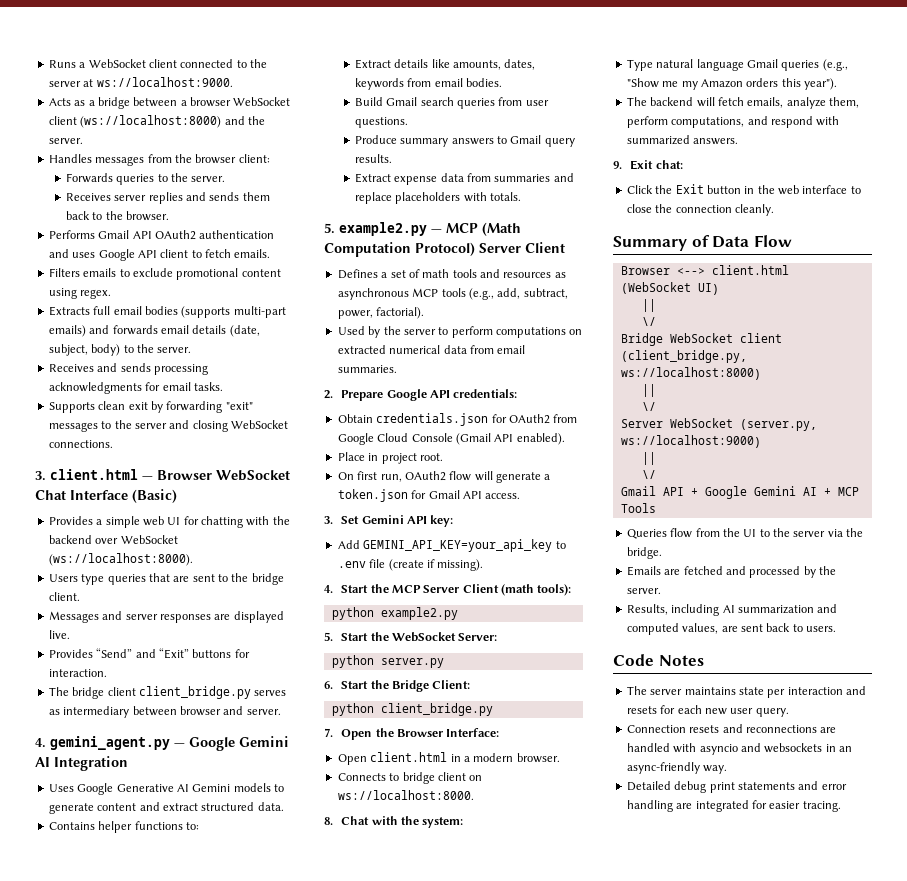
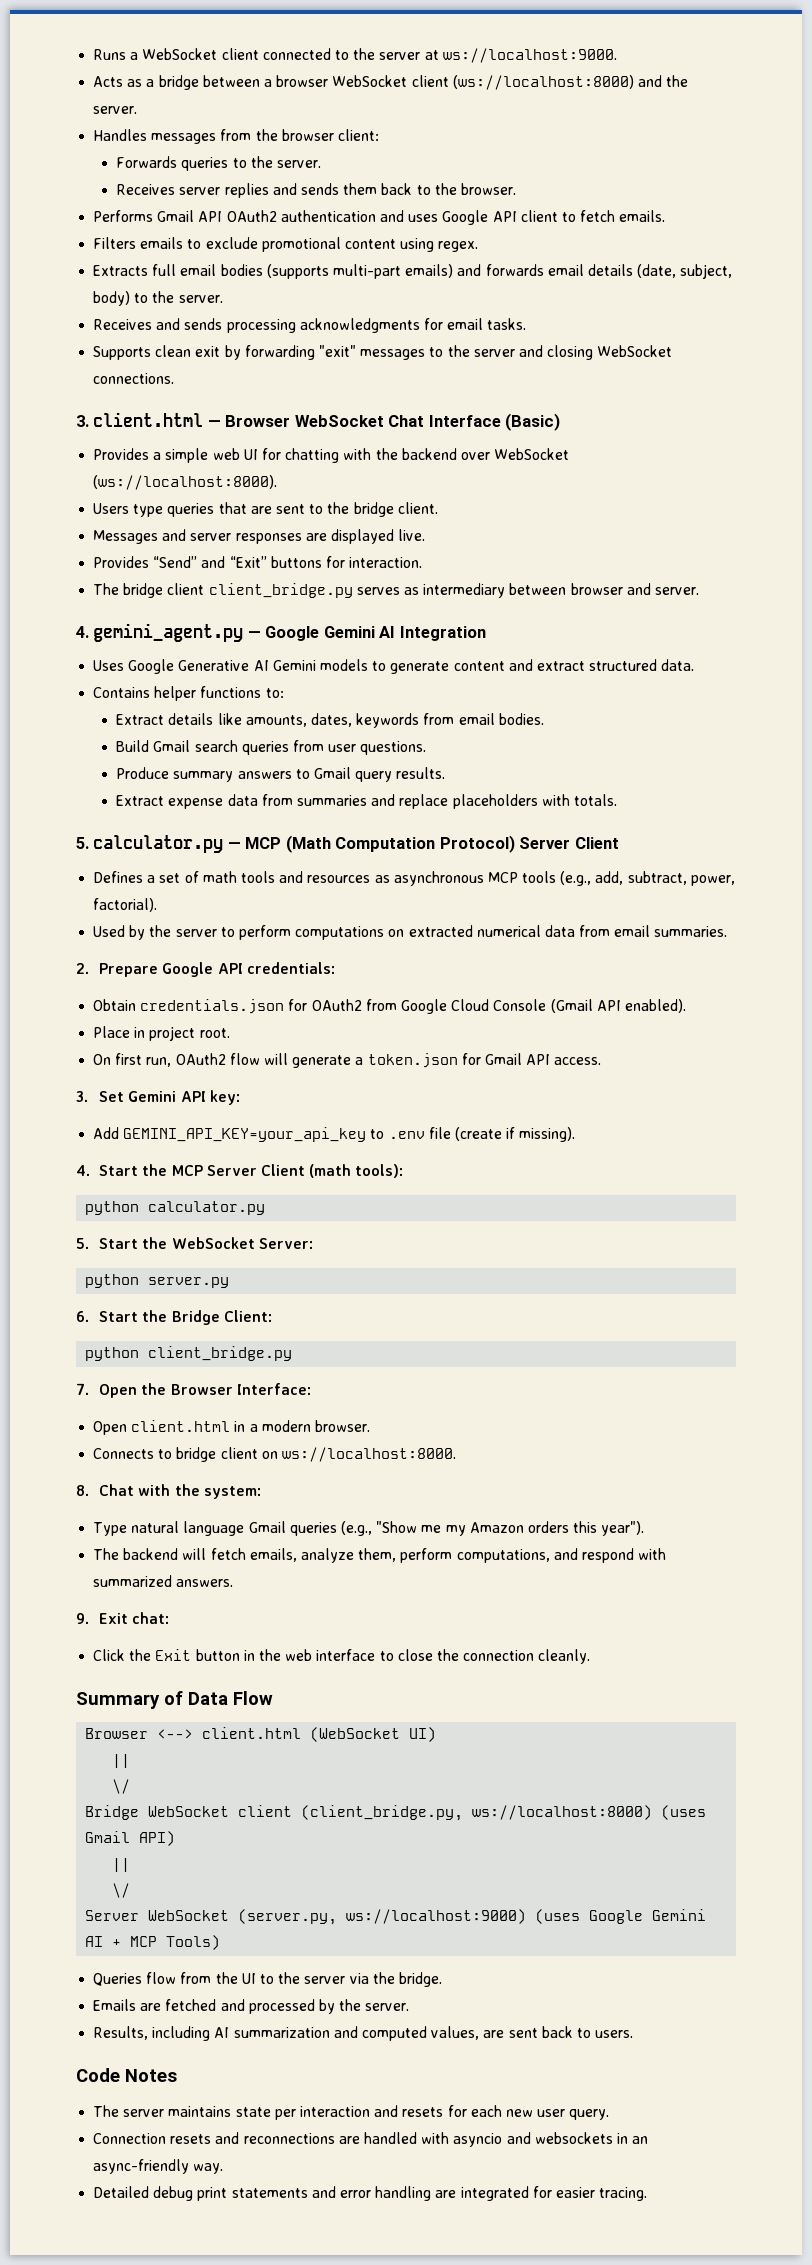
[339,222,427,236] example2.py -> [93,835,224,853] calculator.py
[380,607,458,620] example2.py -> [148,1201,266,1215] calculator.py
(761, 373) none -> [661,1805,707,1820] [85,1831,176,1846] (uses Gmail API)
[641,452,656,465] [641,470,656,479] [620,486,698,496] // || // \/ // Gmail API + -> [535,1909,581,1924] (uses
[620,503,656,513] Tools -> [166,1935,221,1950] Tools)

